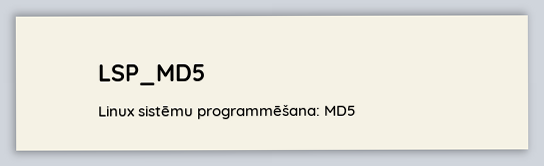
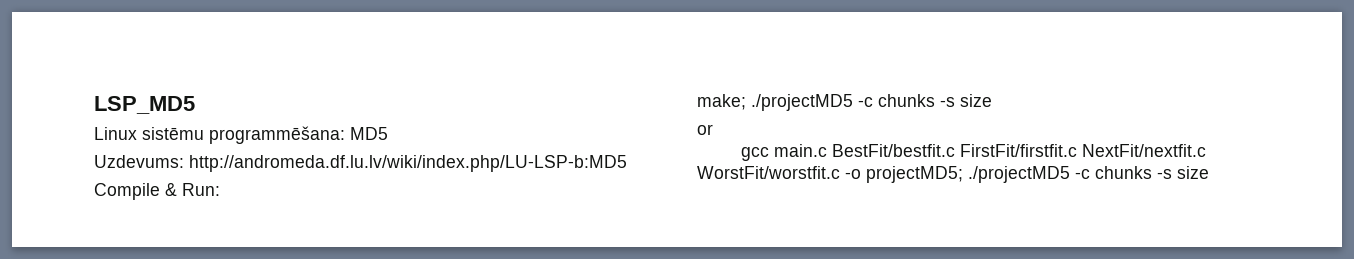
(358, 110) none -> [94,155,627,172] [94,183,220,200] [697,94,992,111] [697,124,713,135] [740,144,1206,161] [697,166,1209,183] // Uzdevums: http://andromeda.df.lu.lv/wiki/index.php/LU-LSP-b:MD5 // Compile & Run: // make; ./projectMD5 -c chunks -s size // or // gcc main.c BestFit/bestfit.c FirstFit/firstfit.c NextFit/nextfit.c WorstFit/worstfit.c -o projectMD5; ./projectMD5 -c chunks -s size

